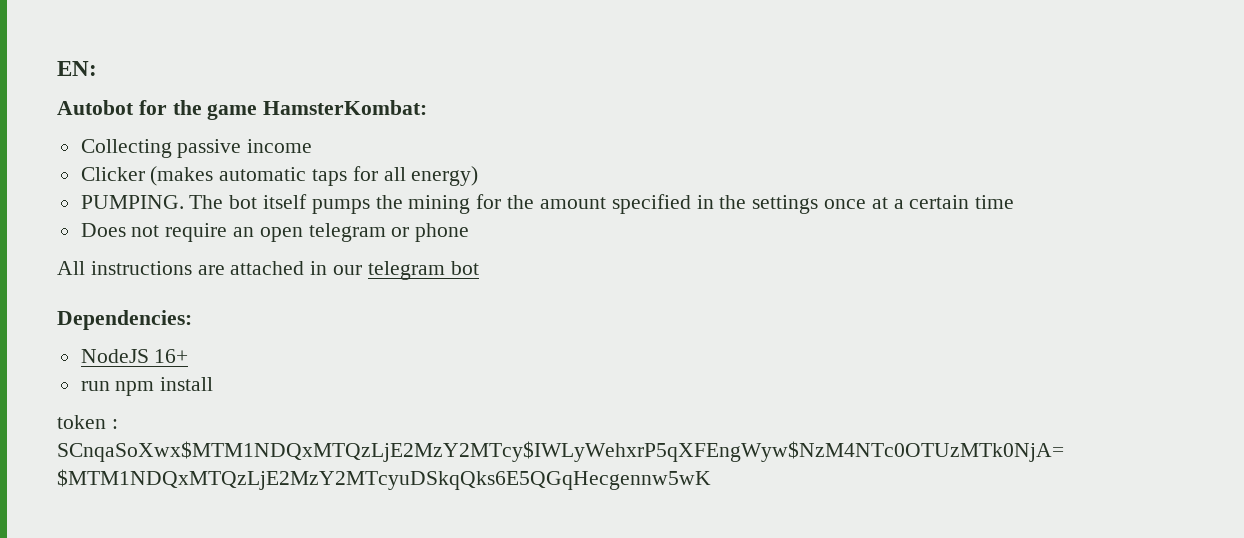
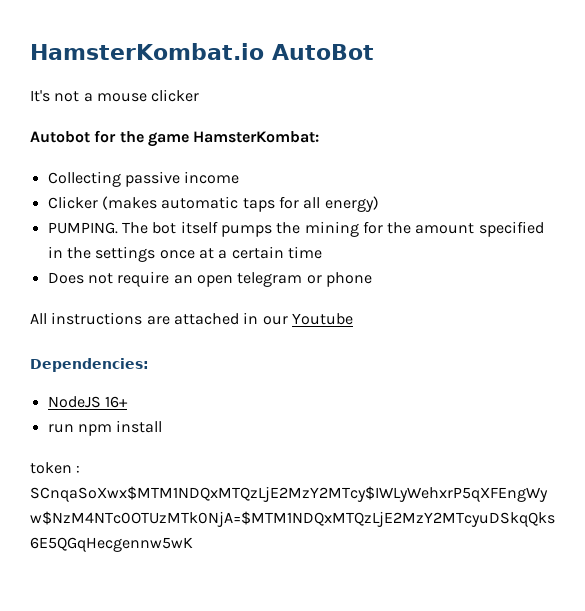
[57,61,97,76] EN: -> [30,43,374,60] [30,89,200,102] HamsterKombat.io AutoBot // It's not a mouse clicker
[367,261,479,280] telegram bot -> [291,313,353,325] Youtube

